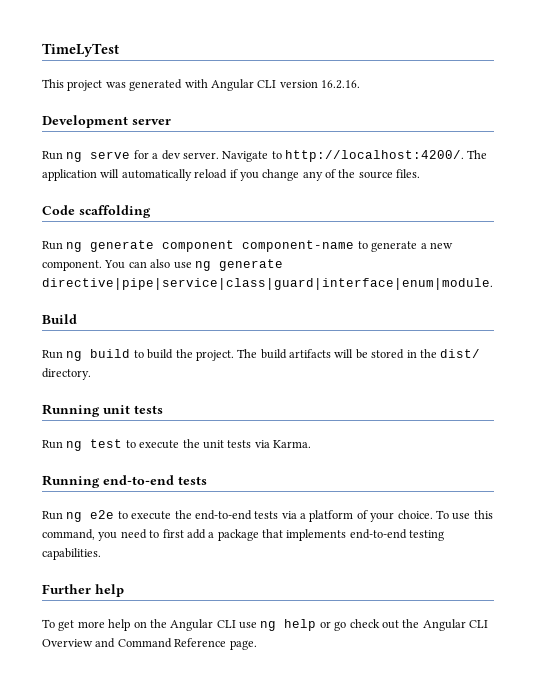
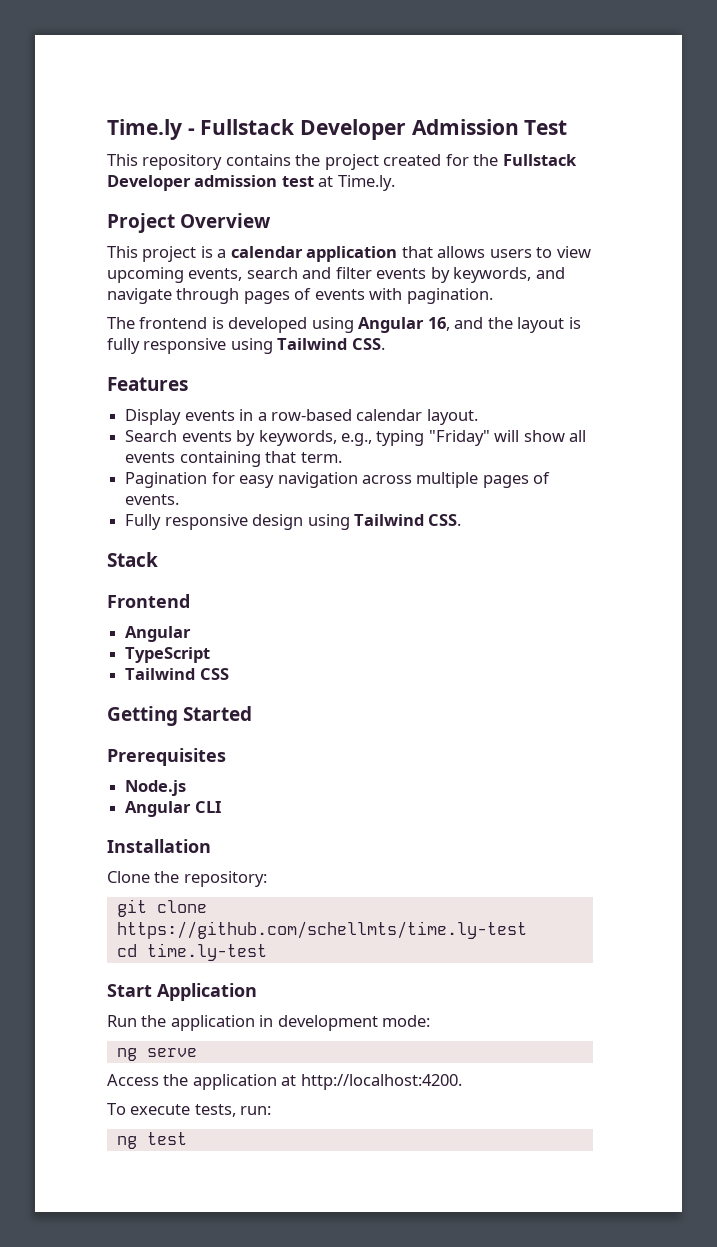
[42,43,119,57] [42,79,360,91] [42,115,171,128] [42,150,488,162] [42,169,421,181] [42,205,151,218] [42,240,453,252] [42,259,283,271] [42,278,493,290] [42,314,77,324] [42,349,481,361] [42,368,91,380] [42,404,163,417] [42,439,311,451] [42,475,207,488] [42,510,493,522] [42,529,445,541] [42,548,101,560] [42,584,124,597] [42,619,488,631] [42,638,257,650] TimeLyTest // This project was generated with Angular CLI version 16.2.16. // Development server // Run ng serve for a dev server. Navigate to http://localhost:4200/. The application will automatically reload if you change any of the source files. // Code scaffolding // Run ng generate component component-name to generate a new component. You can also use ng generate directive|pipe|service|class|guard|interface|enum|module. // Build // Run ng build to build the project. The build artifacts will be stored in the dist/ directory. // Running unit tests // Run ng test to execute the unit tests via Karma. // Running end-to-end tests // Run ng e2e to execute the end-to-end tests via a platform of your choice. To use this command, you need to first add a package that implements end-to-end testing capabilities. // Further help // To get more help on the Angular CLI use ng help or go check out the Angular CLI Overview and Command Reference page. -> [107,119,568,140] [107,154,577,170] [107,175,395,191] [107,213,272,233] [107,246,591,262] [107,267,565,283] [107,288,493,304] [107,317,581,333] [107,338,385,354] [107,377,188,391] [125,409,478,425] [125,430,587,446] [125,451,342,467] [125,472,551,488] [125,494,180,505] [125,514,462,530] [107,552,158,567] [107,594,190,608] [125,626,192,642] [125,647,211,663] [125,668,229,680] [107,706,253,726] [107,748,226,766] [125,780,187,796] [125,801,221,817] [107,839,211,853] [107,871,267,887] [116,899,207,917] [116,921,527,939] [116,943,267,961] [107,983,257,1001] [107,1015,431,1031] [116,1048,197,1061] [107,1074,462,1090] [107,1103,272,1117] [116,1132,187,1149] Time.ly - Fullstack Developer Admission Test // This repository contains the project created for the Fullstack Developer admission test at Time.ly. // Project Overview // This project is a calendar application that allows users to view upcoming events, search and filter events by keywords, and navigate through pages of events with pagination. // The frontend is developed using Angular 16, and the layout is fully responsive using Tailwind CSS. // Features // Display events in a row-based calendar layout. // Search events by keywords, e.g., typing "Friday" will show all events containing that term. // Pagination for easy navigation across multiple pages of events. // Fully responsive design using Tailwind CSS. // Stack // Frontend // Angular // TypeScript // Tailwind CSS // Getting Started // Prerequisites // Node.js // Angular CLI // Installation // Clone the repository: // git clone https://github.com/schellmts/time.ly-test // cd time.ly-test // Start Application // Run the application in development mode: // ng serve // Access the application at http://localhost:4200. // To execute tests, run: // ng test

